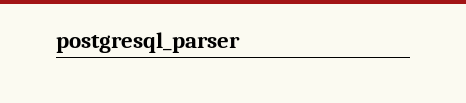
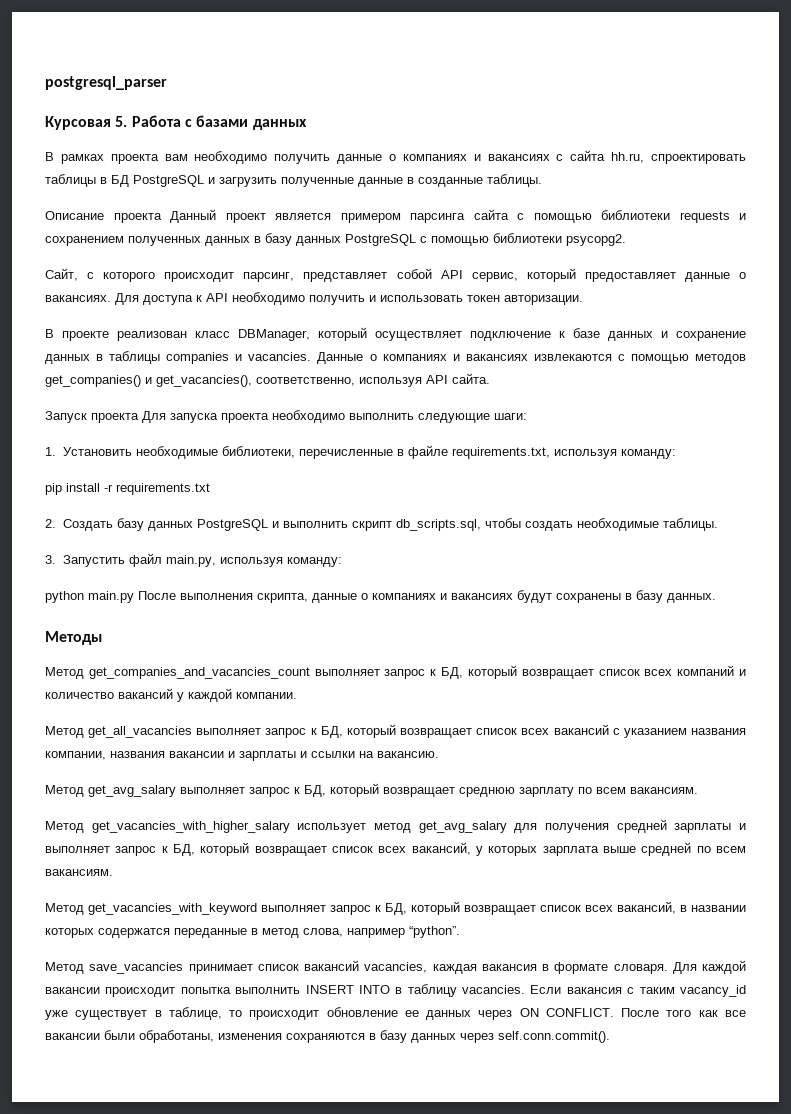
(240, 42) none -> [45,115,307,130] [45,150,746,164] [45,174,542,187] [45,209,746,223] [45,233,626,246] [45,268,747,282] [45,292,583,305] [45,327,746,341] [45,351,746,364] [45,373,490,387] [45,410,527,423] [45,445,676,459] [45,483,210,495] [45,518,718,531] [45,553,342,567] [45,590,716,603] [45,631,102,645] [45,665,747,679] [45,688,297,702] [45,724,746,738] [45,751,439,761] [45,783,698,797] [45,819,746,833] [45,842,746,856] [45,869,113,876] [45,901,746,915] [45,926,460,938] [45,960,746,974] [45,984,746,997] [45,1007,746,1020] [45,1030,610,1043] // Курсовая 5. Работа с базами данных // В рамках проекта вам необходимо получить данные о компаниях и вакансиях с сайта hh.ru, спроектировать таблицы в БД PostgreSQL и загрузить полученные данные в созданные таблицы. // Описание проекта Данный проект является примером парсинга сайта с помощью библиотеки requests и сохранением полученных данных в базу данных PostgreSQL с помощью библиотеки psycopg2. // Сайт, с которого происходит парсинг, представляет собой API сервис, который предоставляет данные о вакансиях. Для доступа к API необходимо получить и использовать токен авторизации. // В проекте реализован класс DBManager, который осуществляет подключение к базе данных и сохранение данных в таблицы companies и vacancies. Данные о компаниях и вакансиях извлекаются с помощью методов get_companies() и get_vacancies(), соответственно, используя API сайта. // Запуск проекта Для запуска проекта необходимо выполнить следующие шаги: // 1. Установить необходимые библиотеки, перечисленные в файле requirements.txt, используя команду: // pip install -r requirements.txt // 2. Создать базу данных PostgreSQL и выполнить скрипт db_scripts.sql, чтобы создать необходимые таблицы. // 3. Запустить файл main.py, используя команду: // python main.py После выполнения скрипта, данные о компаниях и вакансиях будут сохранены в базу данных. // Методы // Метод get_companies_and_vacancies_count выполняет запрос к БД, который возвращает список всех компаний и количество вакансий у каждой компании. // Метод get_all_vacancies выполняет запрос к БД, который возвращает список всех вакансий с указанием названия компании, названия вакансии и зарплаты и ссылки на вакансию. // Метод get_avg_salary выполняет запрос к БД, который возвращает среднюю зарплату по всем вакансиям. // Метод get_vacancies_with_higher_salary использует метод get_avg_salary для получения средней зарплаты и выполняет запрос к БД, который возвращает список всех вакансий, у которых зарплата выше средней по всем вакансиям. // Метод get_vacancies_with_keyword выполняет запрос к БД, который возвращает список всех вакансий, в названии которых содержатся переданные в метод слова, например “python”. // Метод save_vacancies принимает список вакансий vacancies, каждая вакансия в формате словаря. Для каждой вакансии происходит попытка выполнить INSERT INTO в таблицу vacancies. Если вакансия с таким vacancy_id уже существует в таблице, то происходит обновление ее данных через ON CONFLICT. После того как все вакансии были обработаны, изменения сохраняются в базу данных через self.conn.commit().

